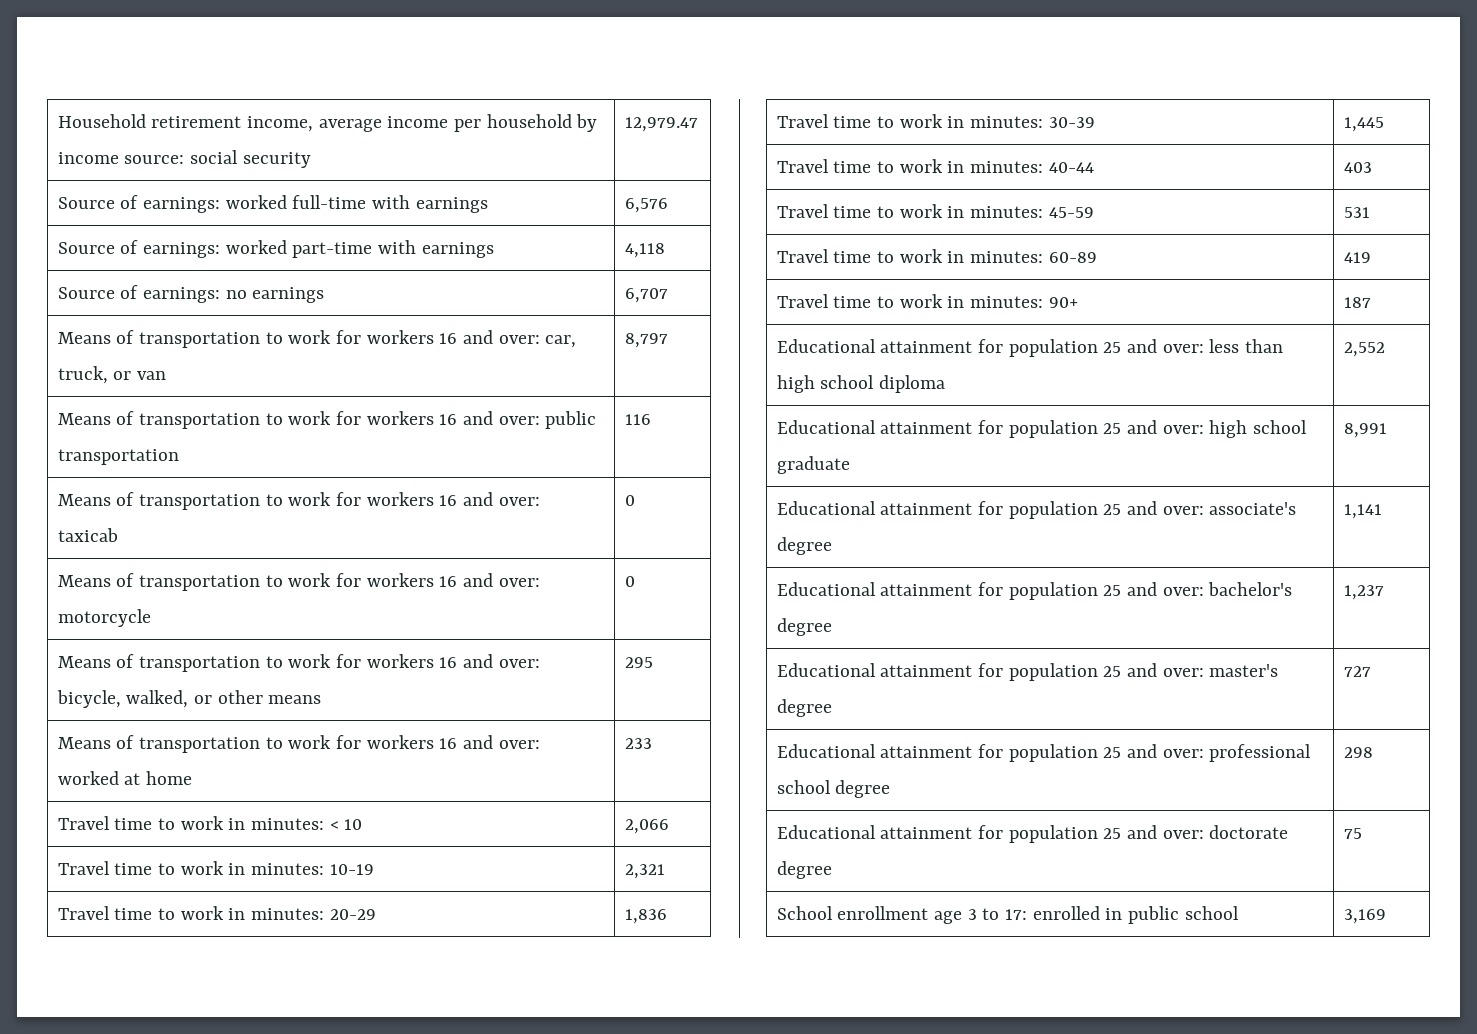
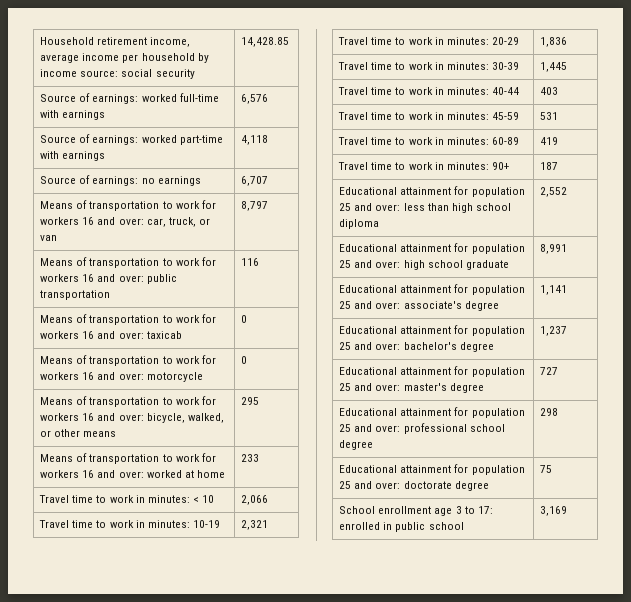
[624,117,698,132] 12,979.47 -> [241,37,290,47] 14,428.85

